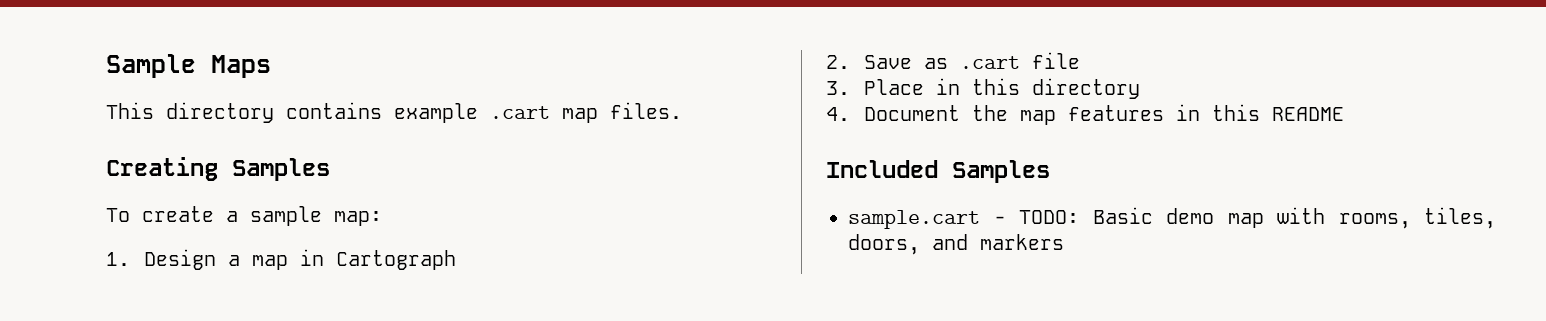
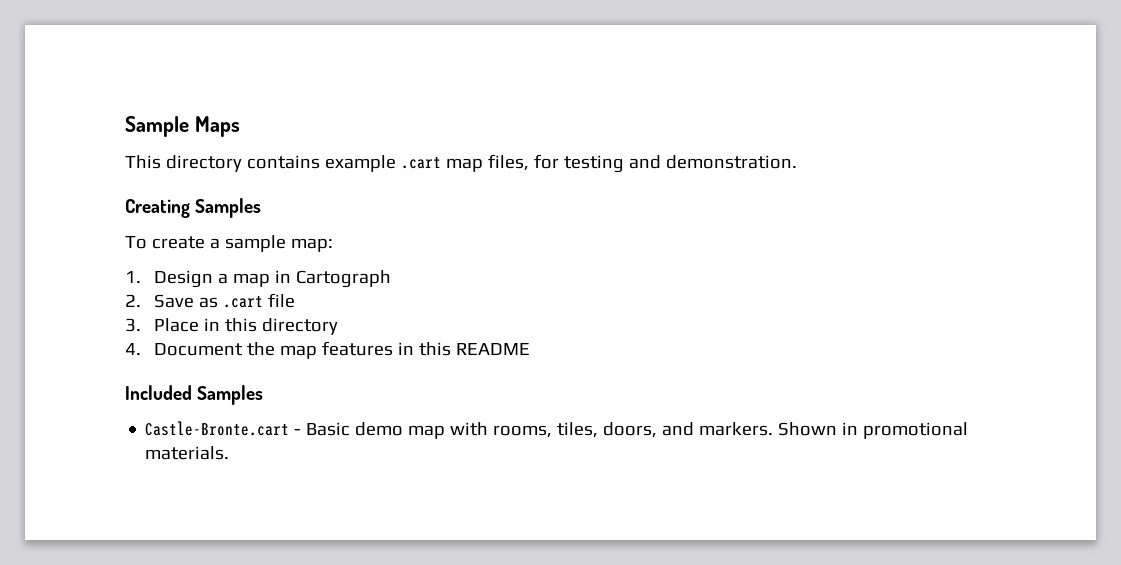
[610,102,682,119] files. -> [487,154,797,173] files, for testing and demonstration.
[848,210,1079,229] sample.cart - TODO: -> [145,421,302,436] Castle-Bronte.cart -
[980,234,1064,250] markers -> [699,422,969,439] [145,446,230,460] markers. Shown in promotional materials.

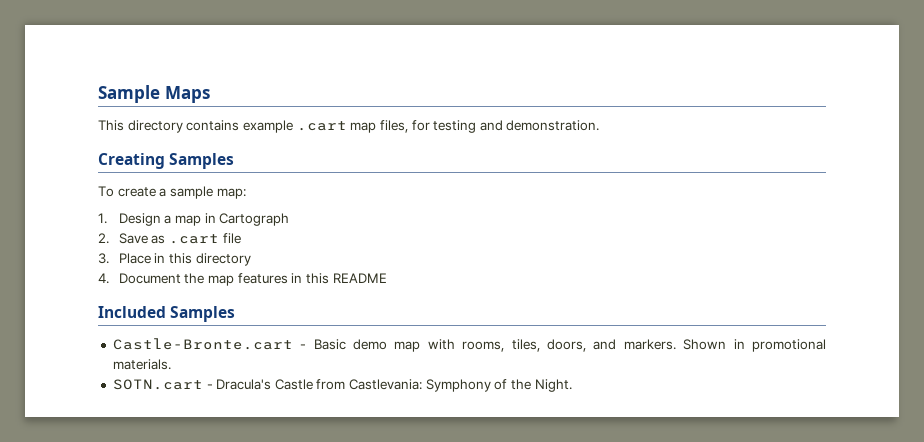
(230, 453) none -> [112,379,572,392] // SOTN.cart - Dracula's Castle from Castlevania: Symphony of the Night.

